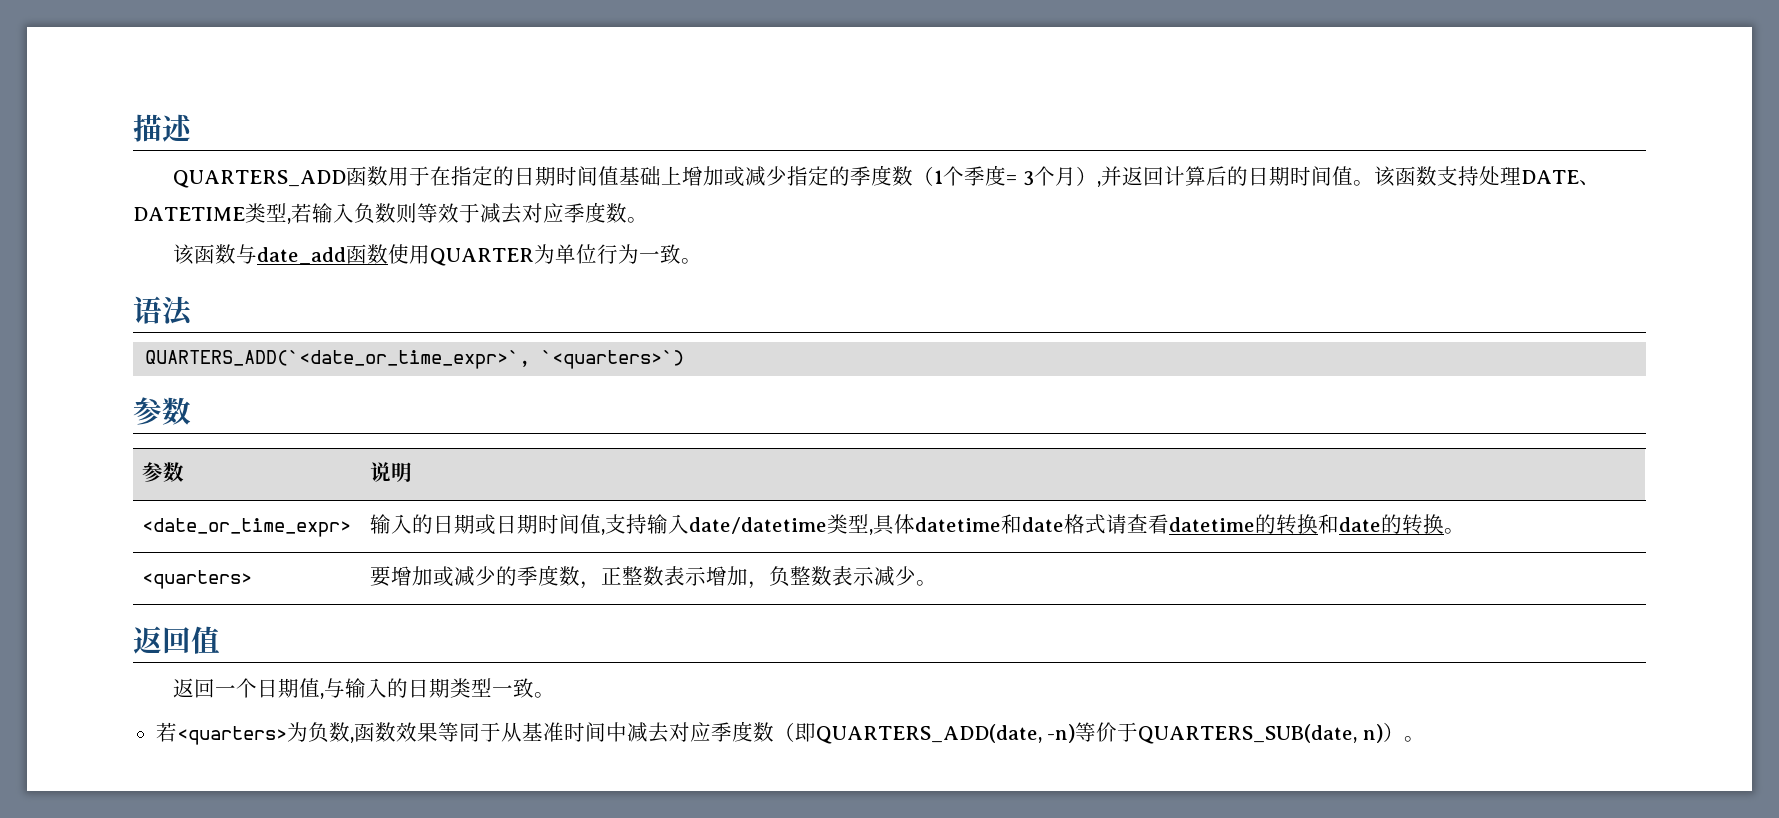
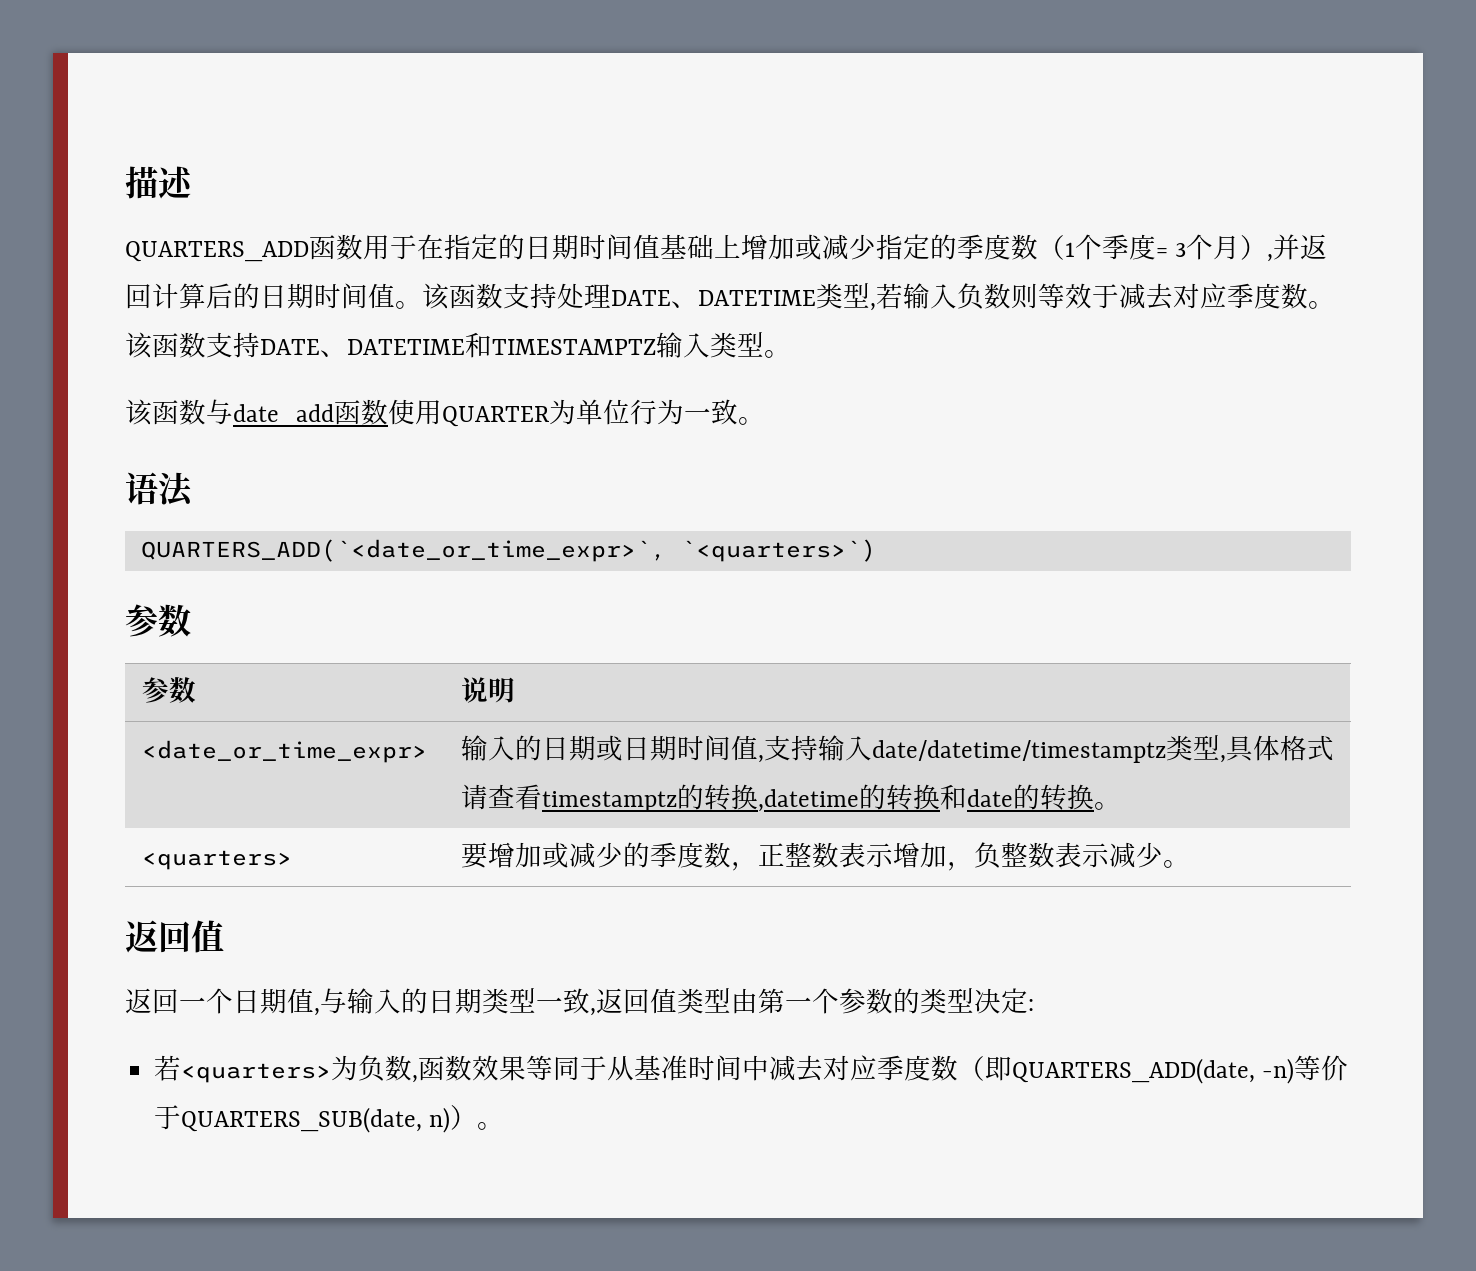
(648, 220) none -> [125,332,791,359] 该函数支持DATE、DATETIME和TIMESTAMPTZ输入类型。
[689,517,828,534] date/datetime -> [871,740,1166,763] date/datetime/timestamptz
[915,514,1256,534] datetime和date格式请查看datetime -> [1279,735,1334,761] [460,784,859,812] 格式请查看timestamptz的转换,datetime
[534,692,556,698] 。 -> [590,988,1034,1016] ,返回值类型由第一个参数的类型决定:

